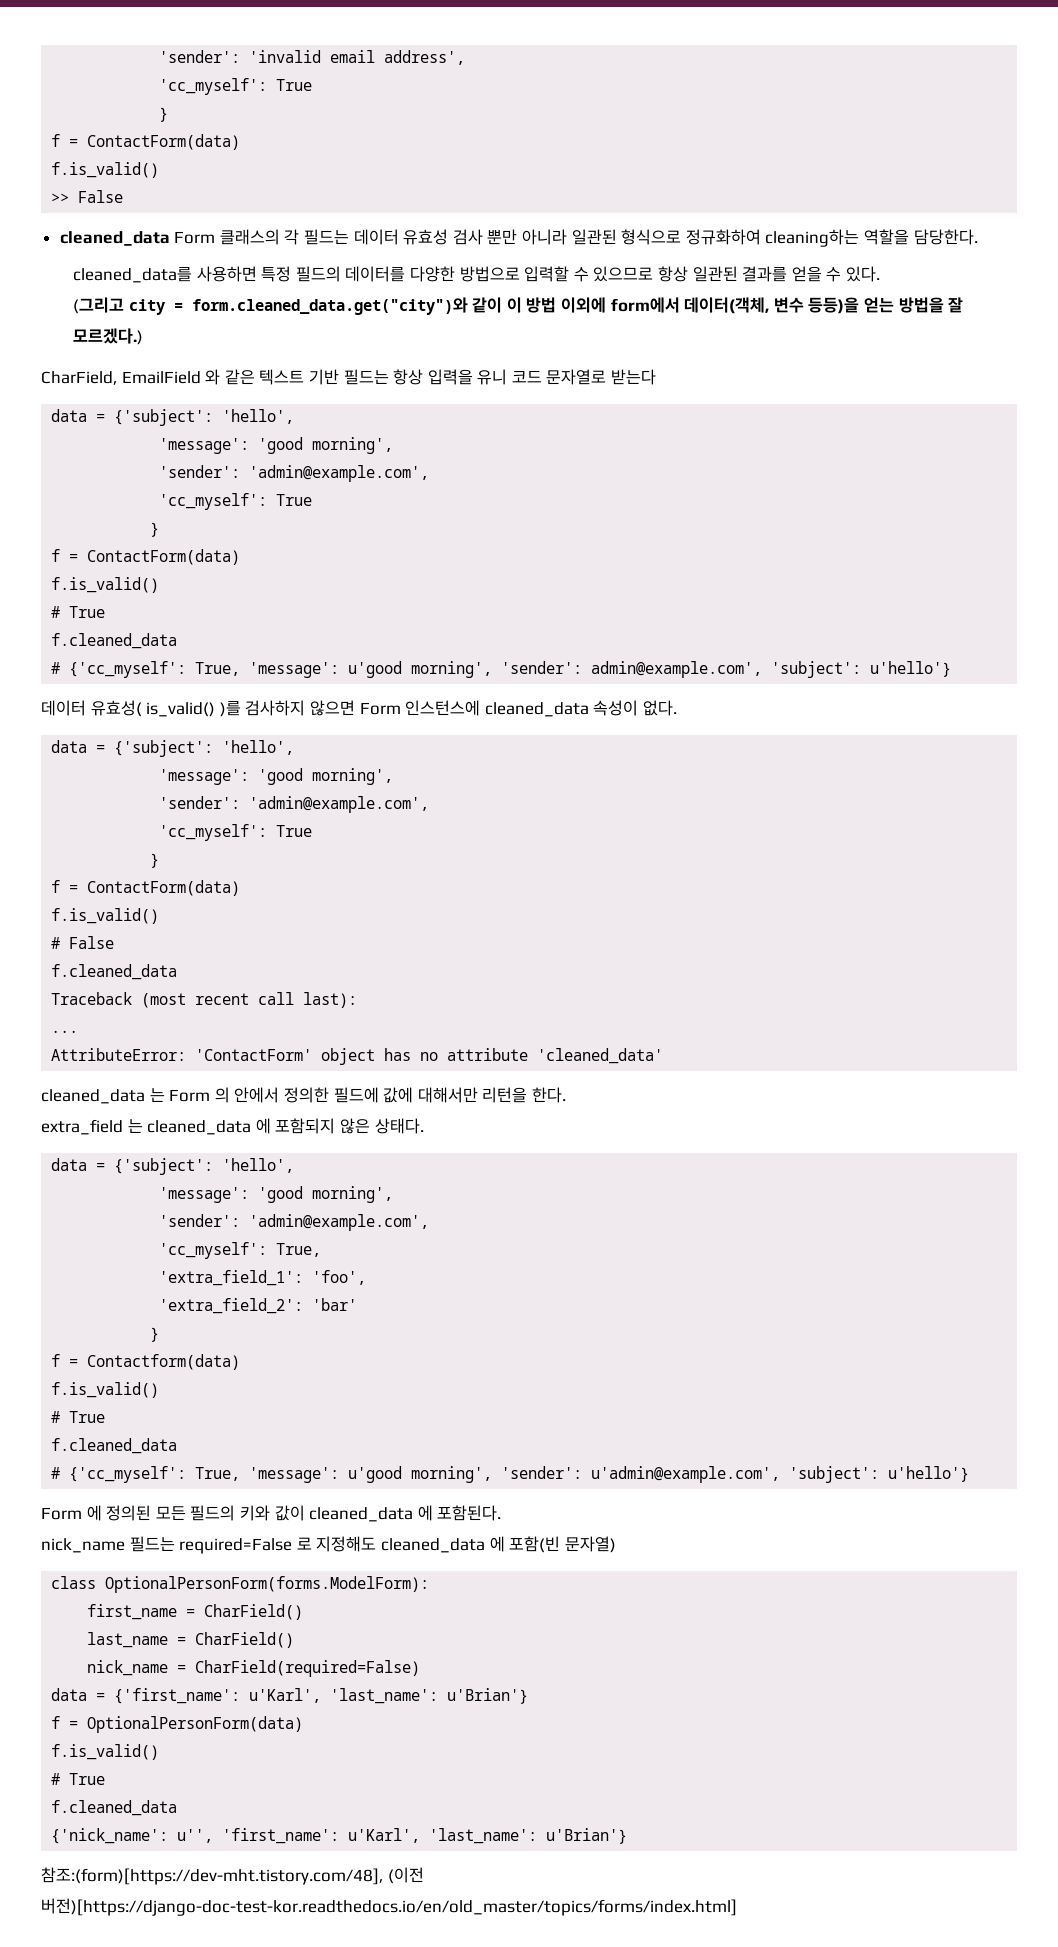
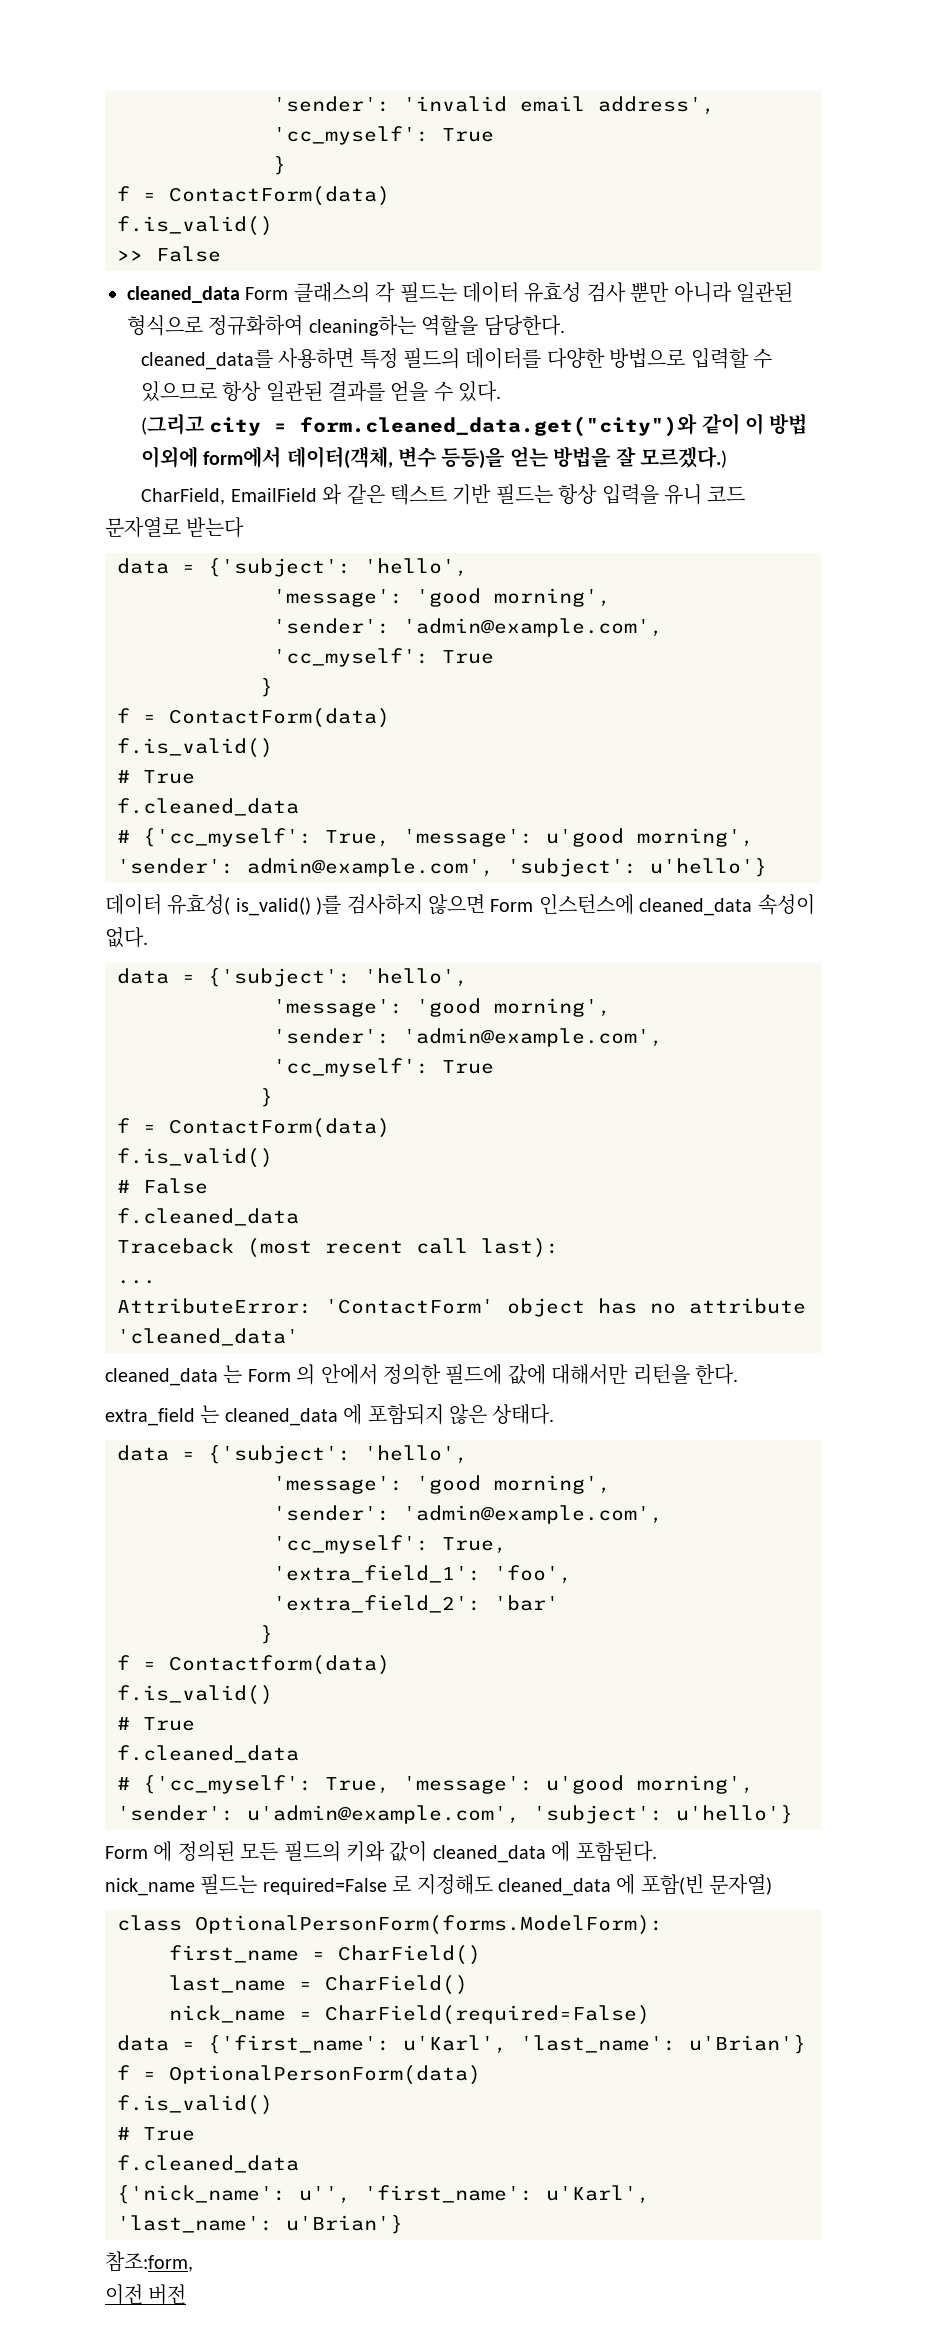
[41,1867,424,1885] [41,1898,737,1916] 참조:(form)[https://dev-mht.tistory.com/48], (이전 버전)[https://django-doc-test-kor.readthedocs.io/en/old_master/topics/forms/index.html] -> [105,2251,193,2272] [105,2284,187,2305] 참조:form, // 이전 버전

